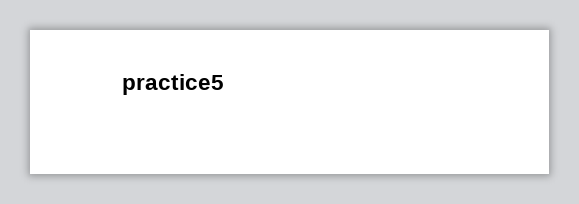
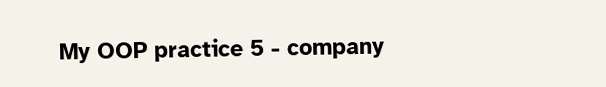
[122,74,224,95] practice5 -> [58,38,385,64] My OOP practice 5 - company

